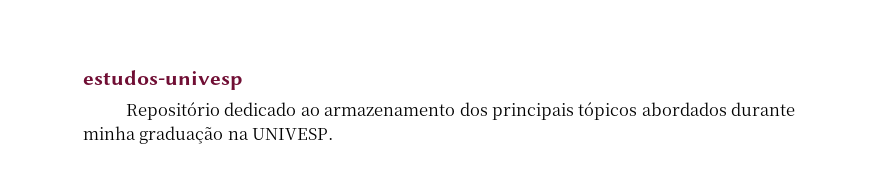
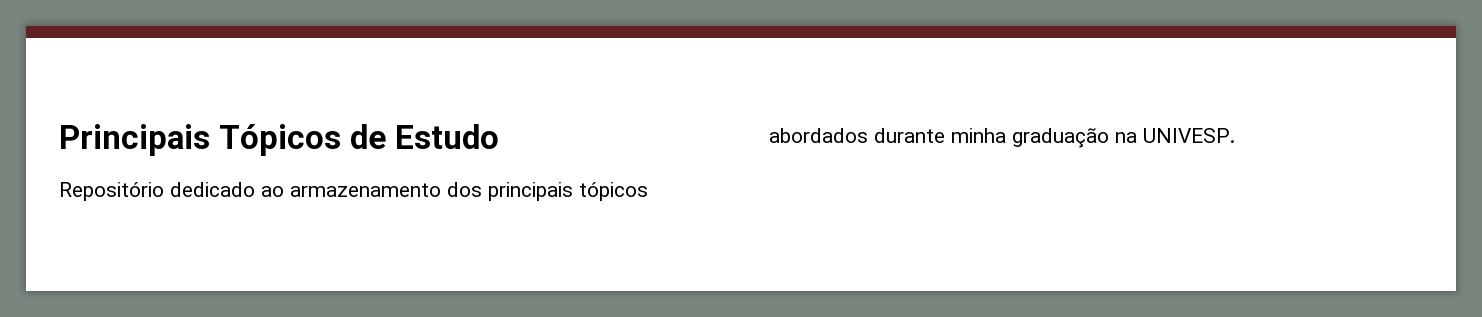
[83,70,243,90] estudos-univesp -> [59,124,499,156] Principais Tópicos de Estudo

